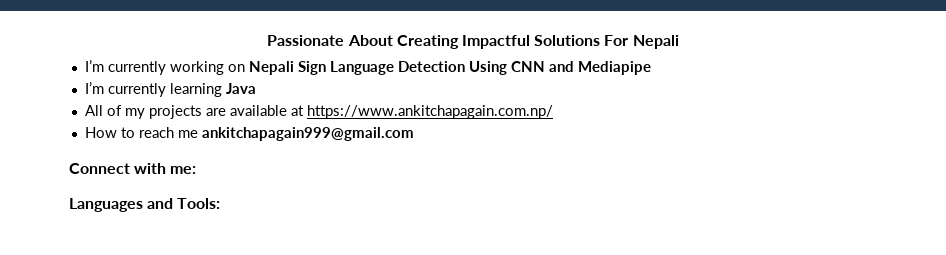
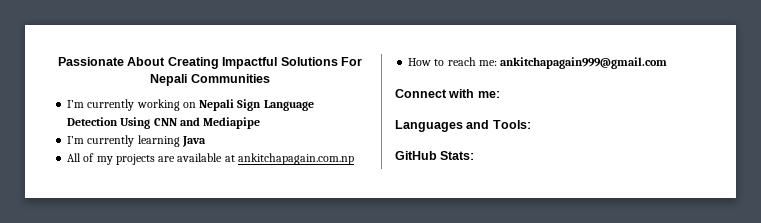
(679, 42) none -> [190,74,270,83] Communities
[306,105,553,119] https://www.ankitchapagain.com.np/ -> [237,153,354,165] ankitchapagain.com.np
[177,130,198,138] me -> [478,60,497,66] me:
(221, 203) none -> [395,151,475,160] // GitHub Stats:

